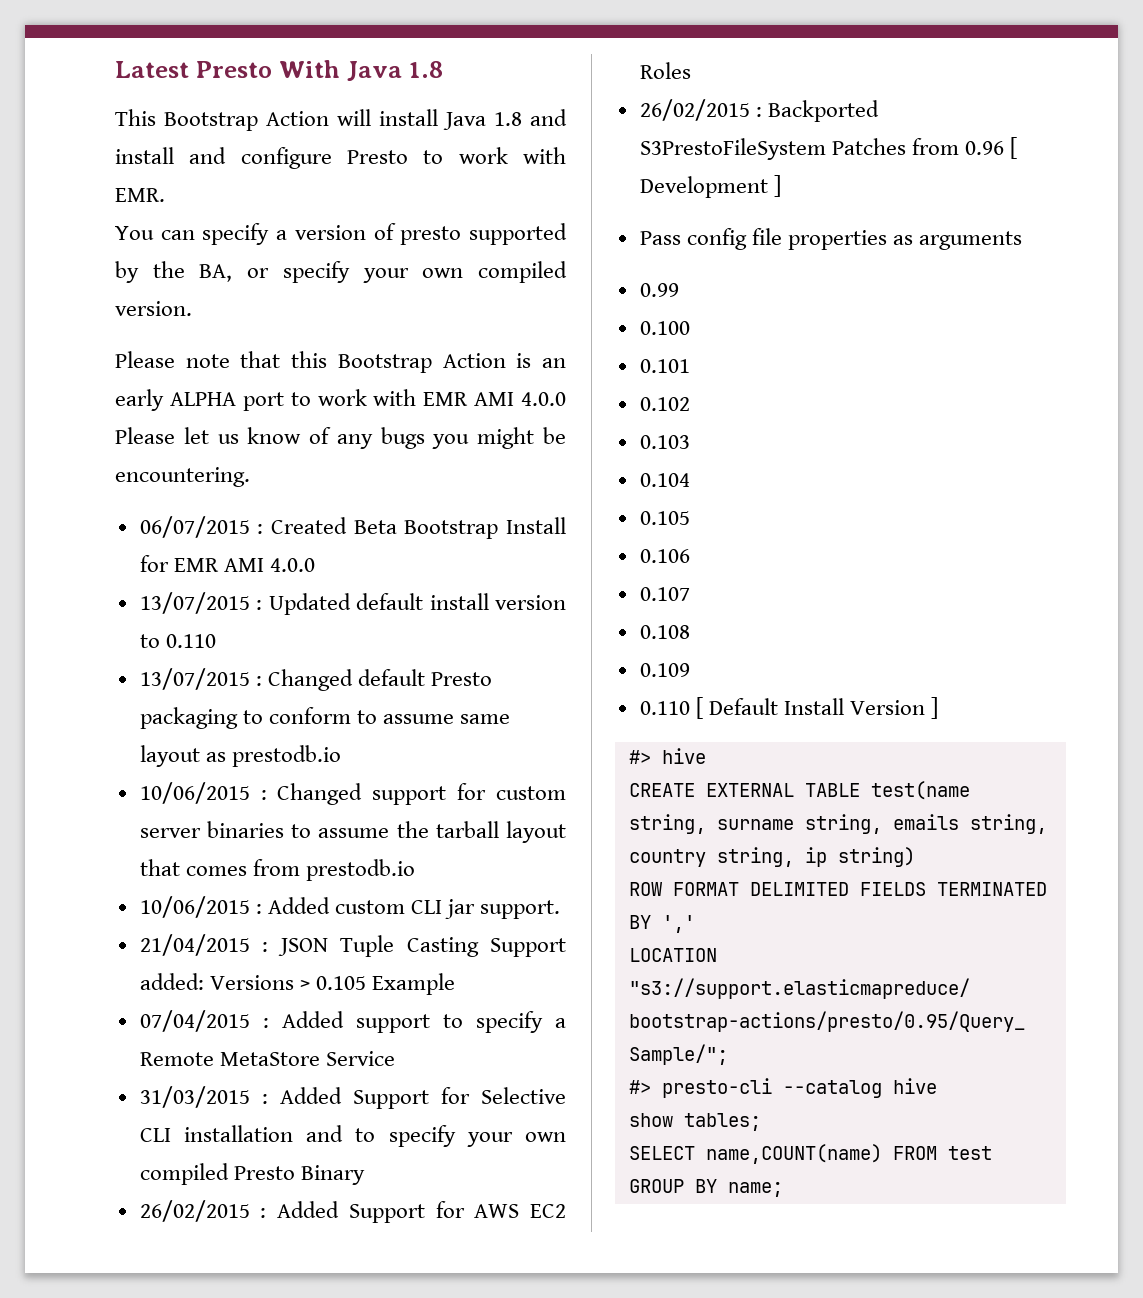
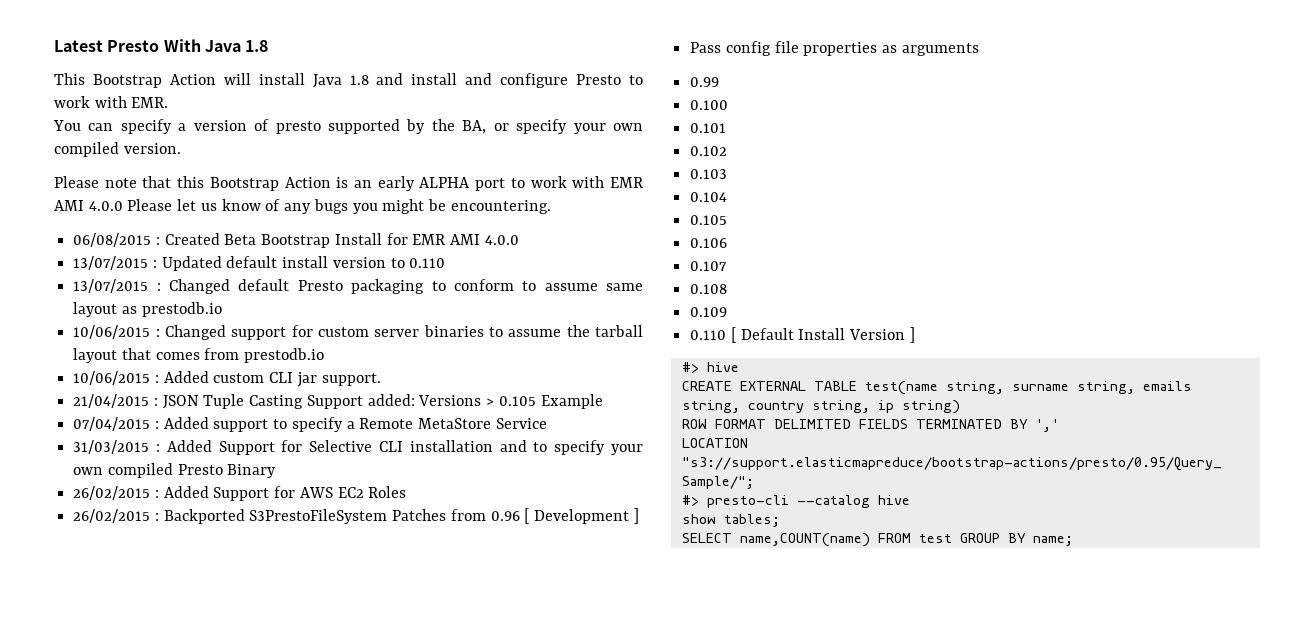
[139,516,250,538] 06/07/2015 -> [73,233,152,247] 06/08/2015

